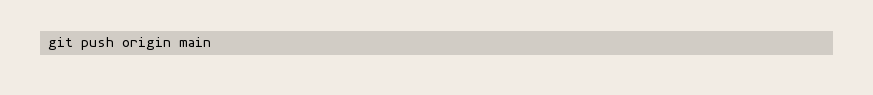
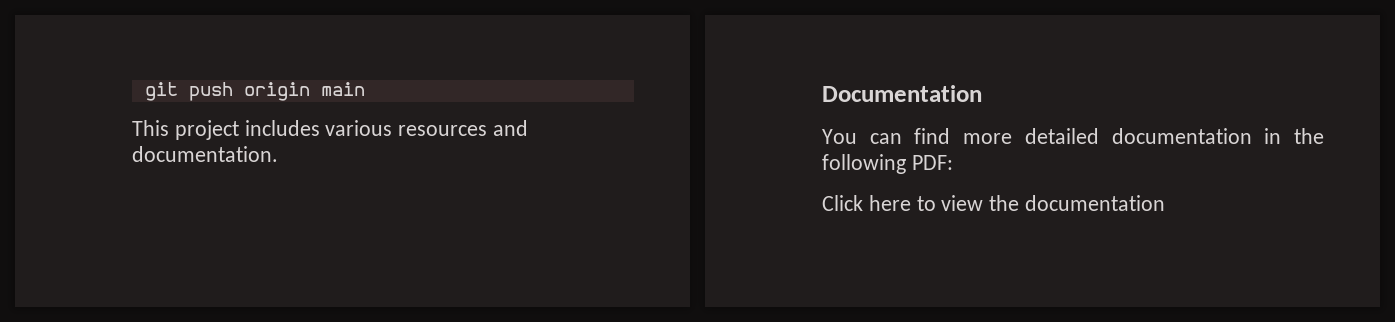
(212, 42) none -> [132,120,529,140] [132,146,278,162] [822,85,982,102] [822,128,1324,144] [822,154,953,174] [822,195,1166,211] // This project includes various resources and documentation. // Documentation // You can find more detailed documentation in the following PDF: // Click here to view the documentation

